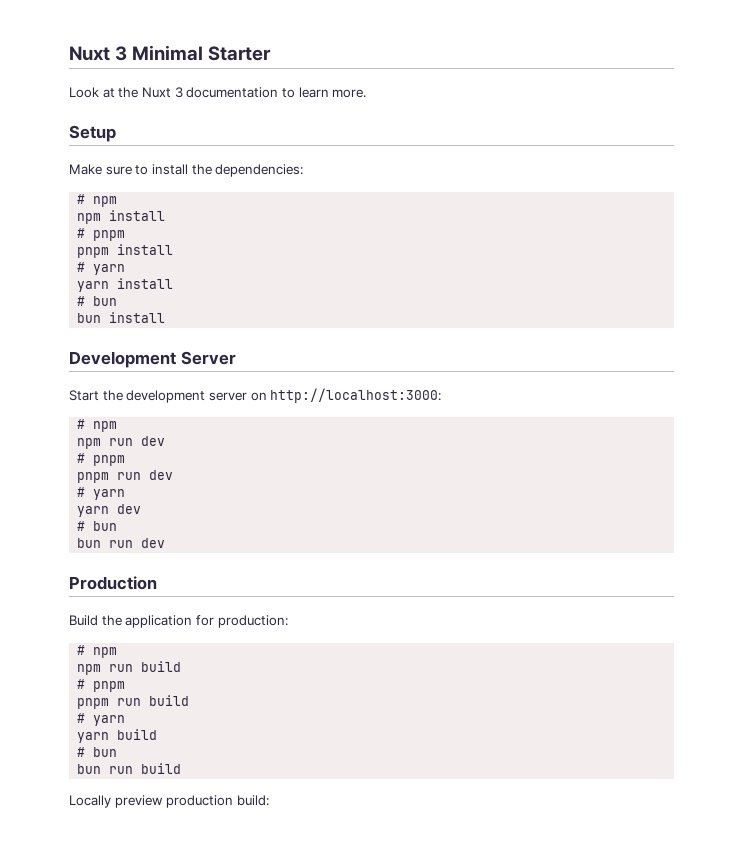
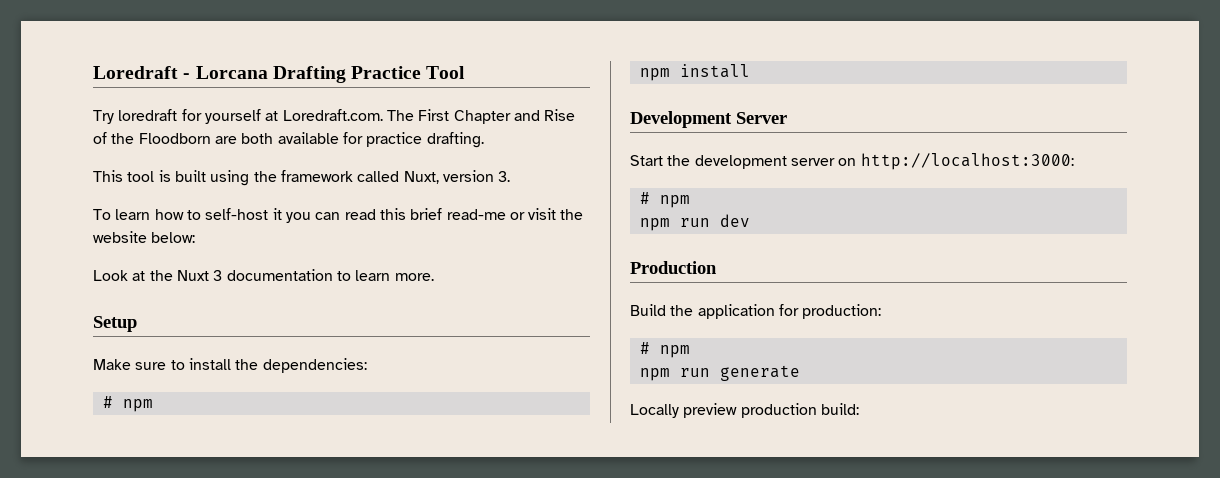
[69,45,272,61] Nuxt 3 Minimal Starter -> [93,66,466,83] [93,109,576,124] [93,132,484,148] [93,170,511,186] [93,208,584,223] [93,231,196,243] Loredraft - Lorcana Drafting Practice Tool // Try loredraft for yourself at Loredraft.com. The First Chapter and Rise of the Floodborn are both available for practice drafting. // This tool is built using the framework called Nuxt, version 3. // To learn how to self-host it you can read this brief read-me or visit the website below:
[77,228,126,241] [77,244,174,258] [77,262,126,275] [77,278,174,292] [77,296,118,306] [77,312,166,323] // # pnpm // pnpm install // # yarn // yarn install // # bun // bun install -> (750, 71) none
[77,453,126,466] [77,470,174,483] [77,487,126,500] [77,504,142,517] [77,521,118,531] [77,538,166,548] // # pnpm // pnpm run dev // # yarn // yarn dev // # bun // bun run dev -> (750, 220) none
[141,661,182,672] [77,679,126,692] [77,695,190,709] [77,713,126,726] [77,729,158,743] [77,747,118,757] [77,763,182,774] build // # pnpm // pnpm run build // # yarn // yarn build // # bun // bun run build -> [719,365,800,381] generate

